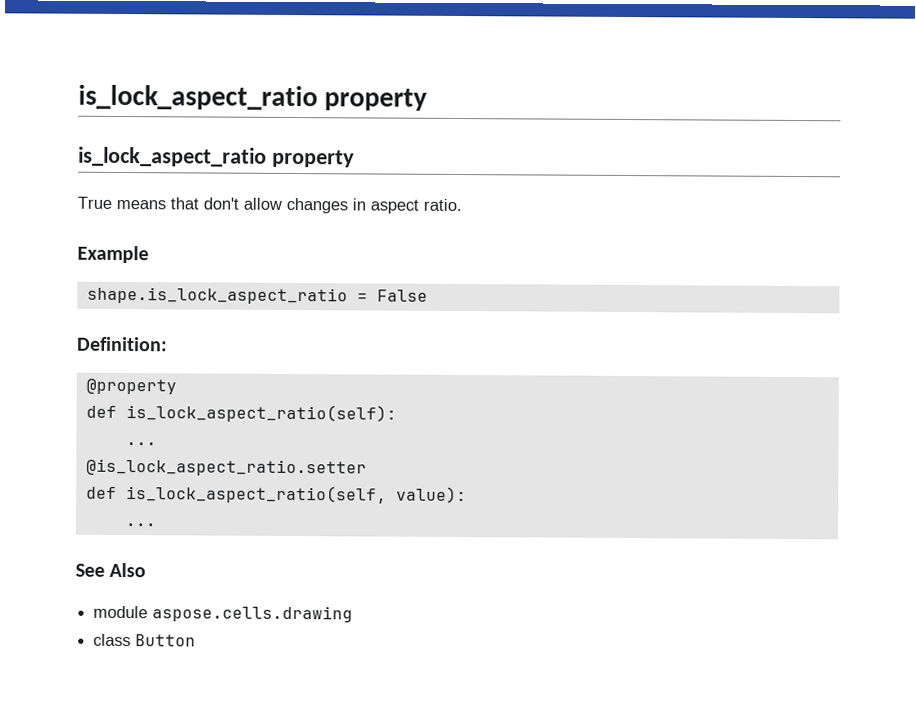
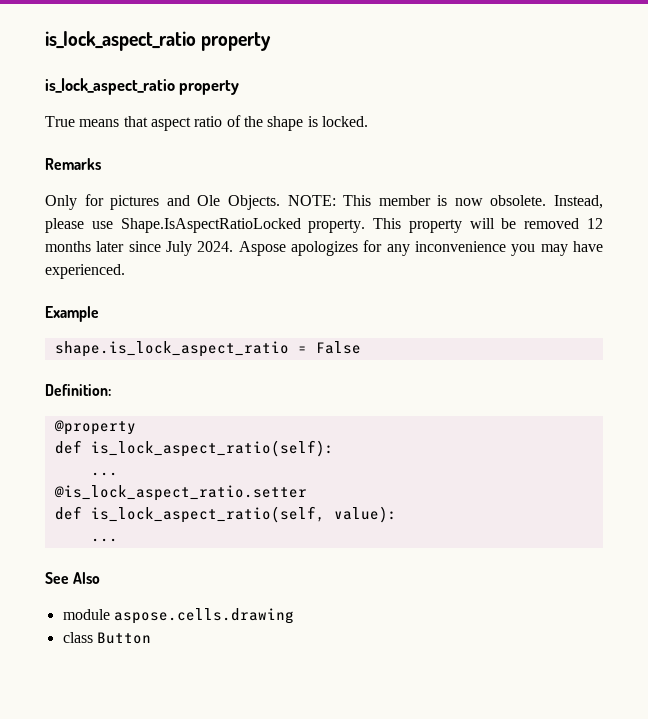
[203,197,462,214] don't allow changes in aspect ratio. -> [150,115,368,131] [45,158,101,170] [45,194,603,210] [45,218,603,233] [45,240,603,256] [45,264,125,279] aspect ratio of the shape is locked. // Remarks // Only for pictures and Ole Objects. NOTE: This member is now obsolete. Instead, please use Shape.IsAspectRatioLocked property. This property will be removed 12 months later since July 2024. Aspose apologizes for any inconvenience you may have experienced.

